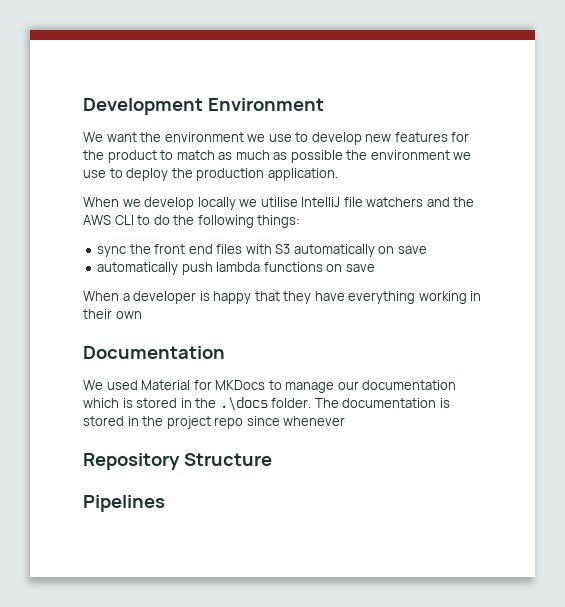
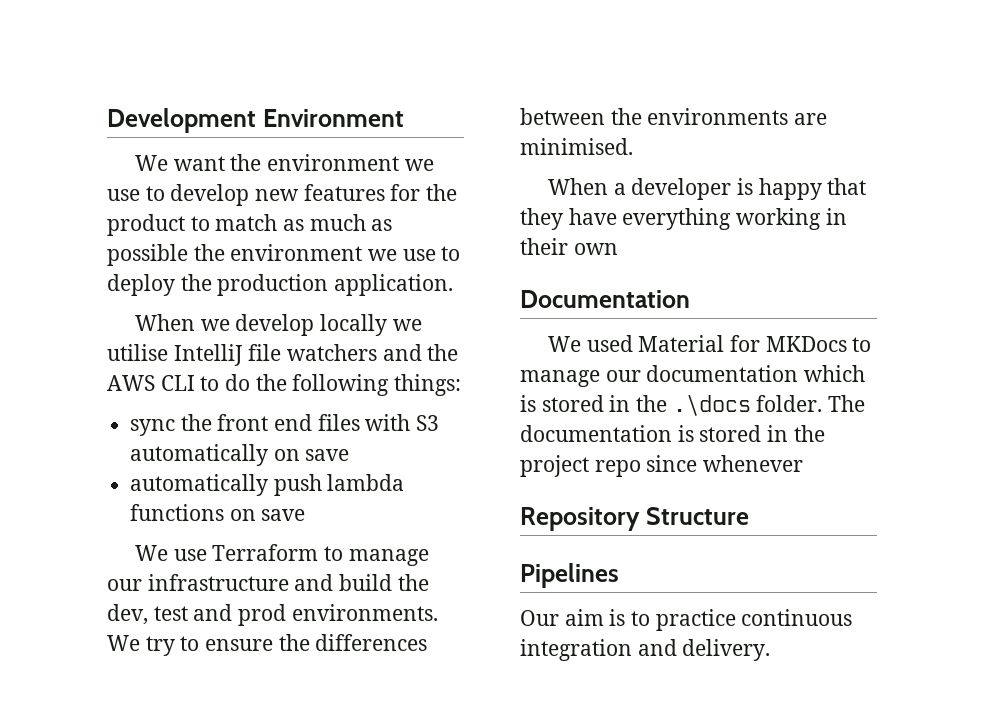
(375, 268) none -> [134,544,429,566] [107,574,429,591] [107,604,438,626] [107,634,428,656] [520,108,828,125] [520,138,633,155] // We use Terraform to manage our infrastructure and build the dev, test and prod environments. We try to ensure the differences between the environments are minimised.
(165, 503) none -> [520,609,853,631] [520,639,771,661] // Our aim is to practice continuous integration and delivery.

